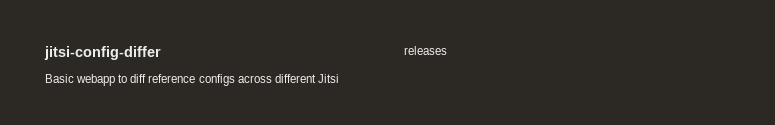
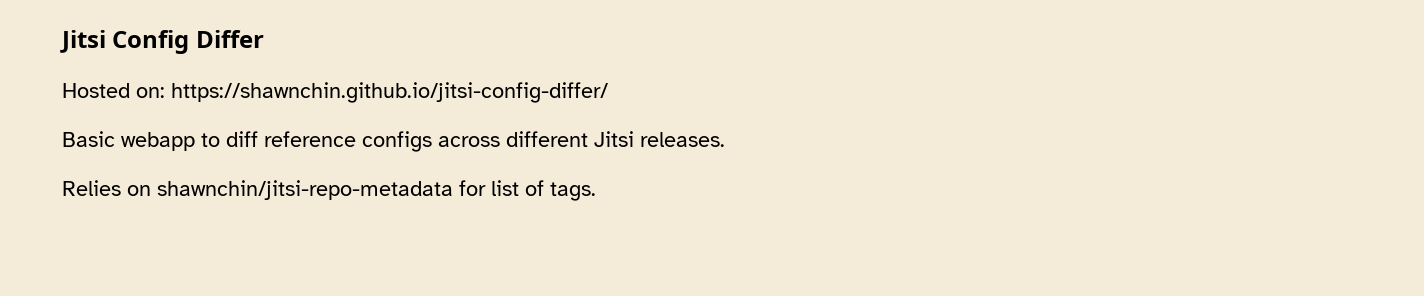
[44,46,161,60] jitsi-config-differ -> [60,30,264,54] [62,82,608,103] Jitsi Config Differ // Hosted on: https://shawnchin.github.io/jitsi-config-differ/
[404,46,447,55] releases -> [640,132,725,147] [62,180,596,201] releases. // Relies on shawnchin/jitsi-repo-metadata for list of tags.

